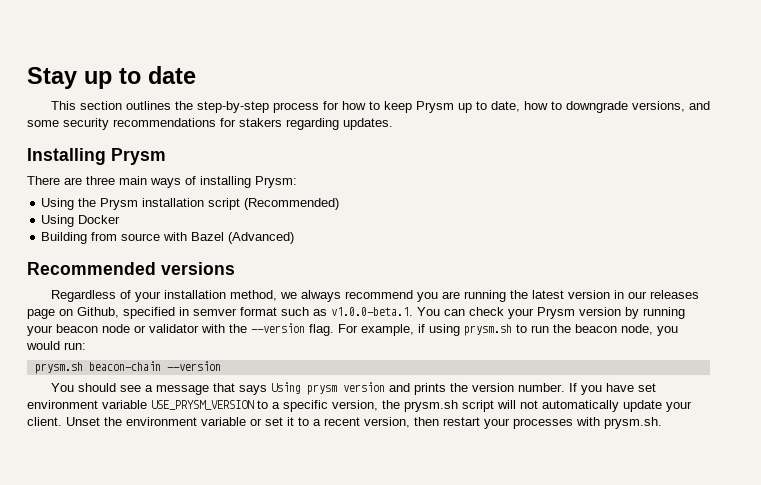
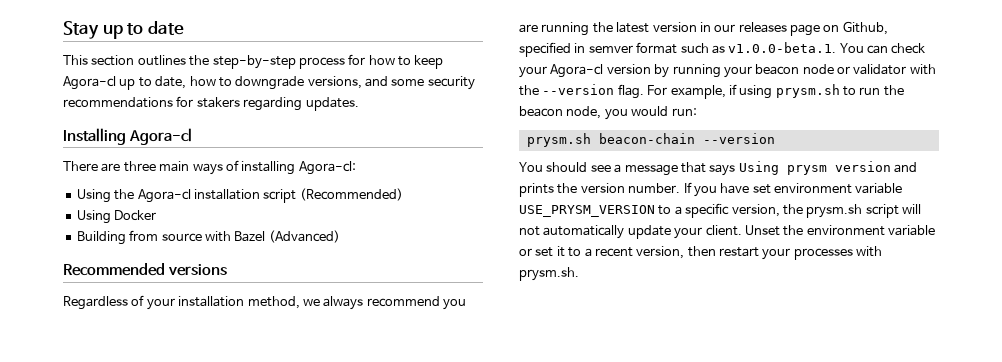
[415,101,454,113] Prysm -> [63,76,116,90] Agora-cl
[111,148,166,165] Prysm -> [128,128,192,145] Agora-cl
[255,176,297,188] Prysm: -> [298,161,356,175] Agora-cl:
[100,198,139,210] Prysm -> [137,189,191,203] Agora-cl
[537,307,575,319] Prysm -> [550,64,604,78] Agora-cl

